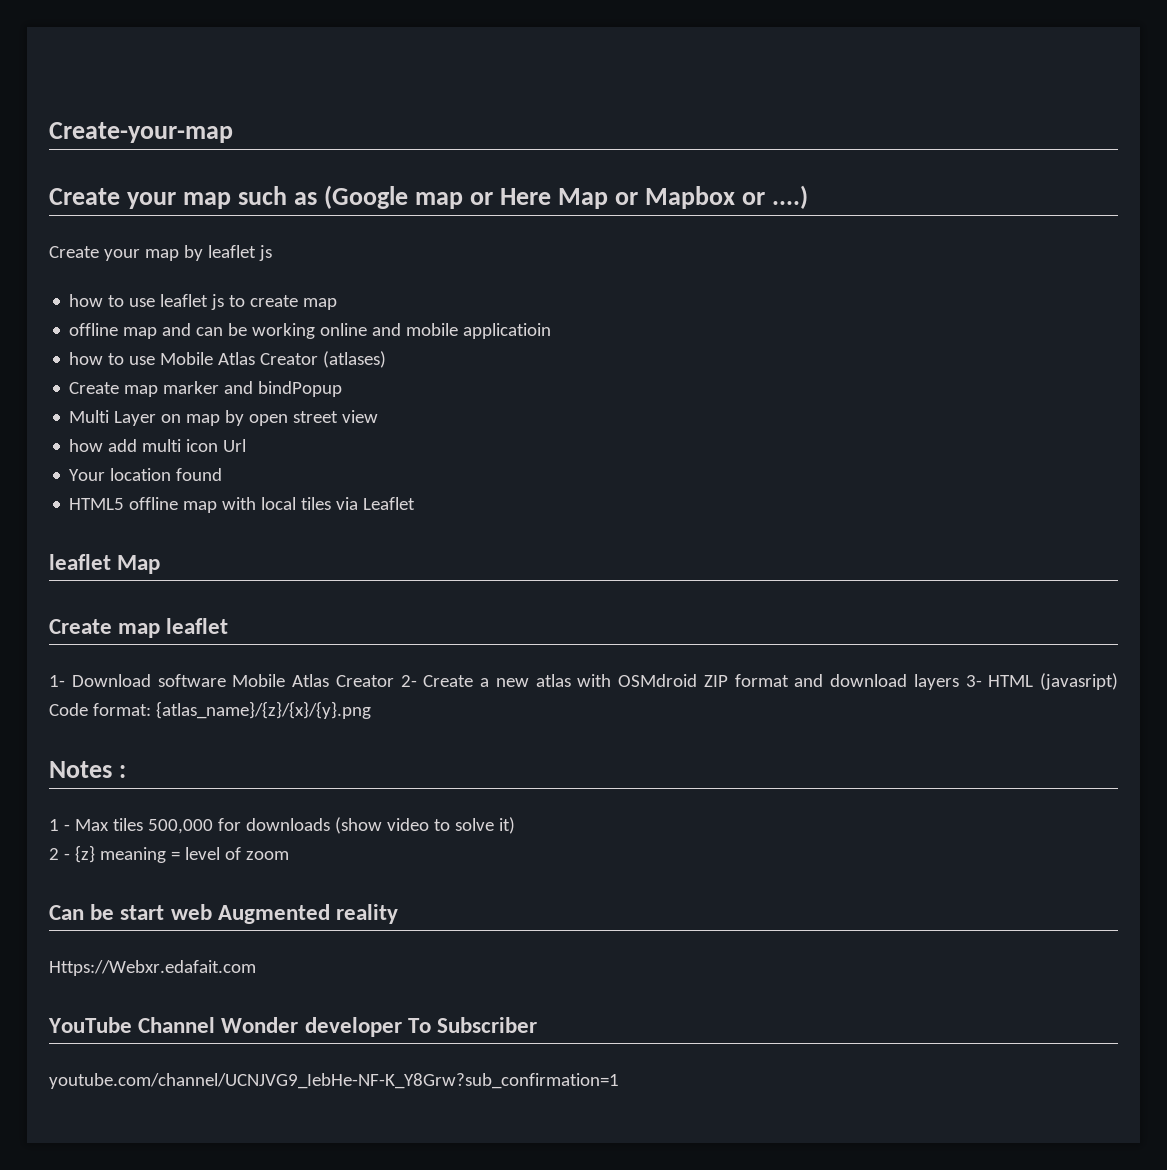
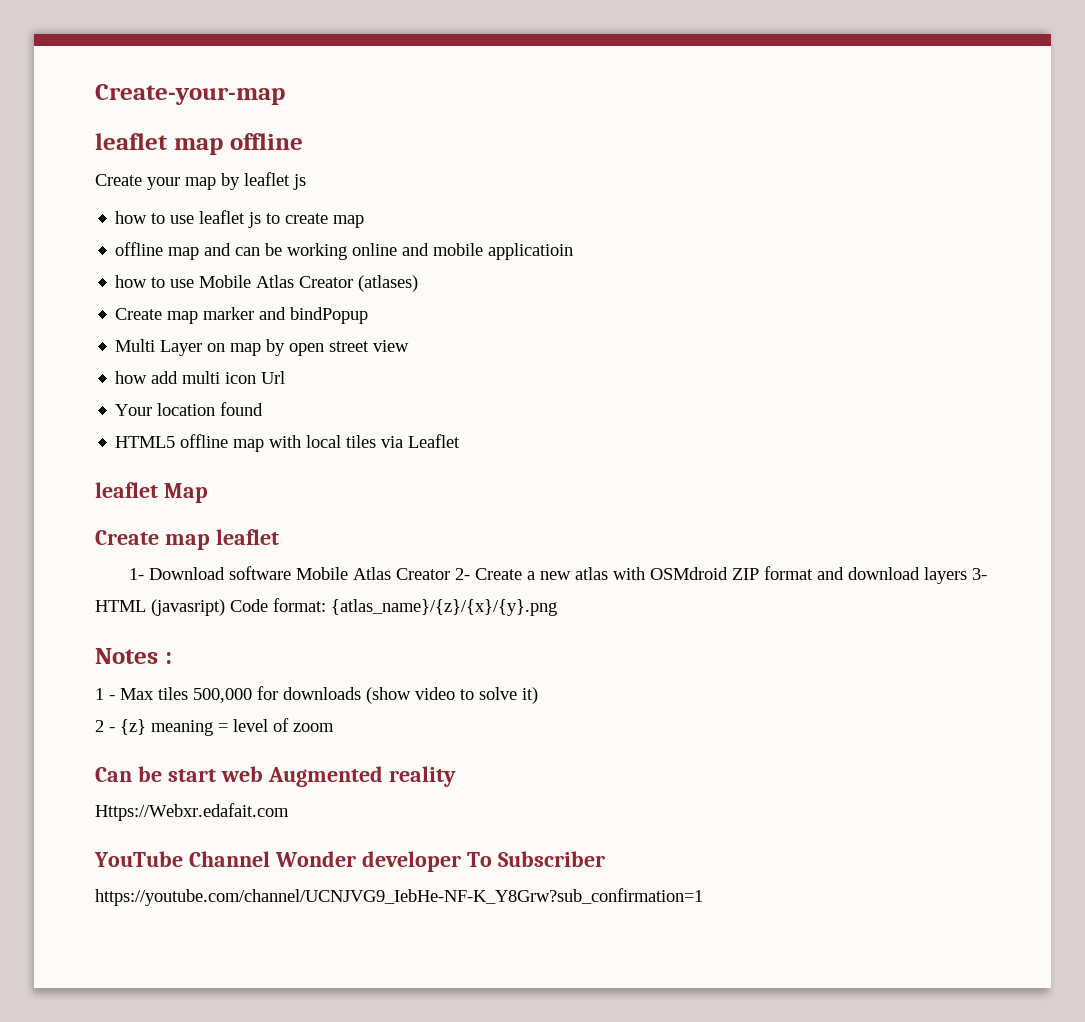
[49,185,809,209] Create your map such as (Google map or Here Map or Mapbox or ....) -> [95,133,303,155] leaflet map offline
[49,1073,619,1089] youtube.com/channel/UCNJVG9_IebHe-NF-K_Y8Grw?sub_confirmation=1 -> [95,888,703,906] https://youtube.com/channel/UCNJVG9_IebHe-NF-K_Y8Grw?sub_confirmation=1

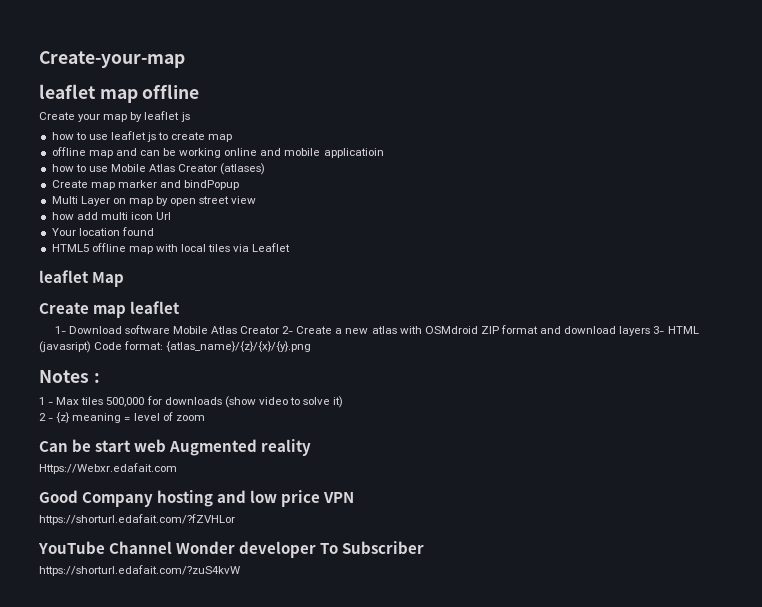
(289, 812) none -> [39,490,355,507] [39,514,235,525] // Good Company hosting and low price VPN // https://shorturl.edafait.com/?fZVHLor
[95,888,703,906] https://youtube.com/channel/UCNJVG9_IebHe-NF-K_Y8Grw?sub_confirmation=1 -> [39,565,240,576] https://shorturl.edafait.com/?zuS4kvW

